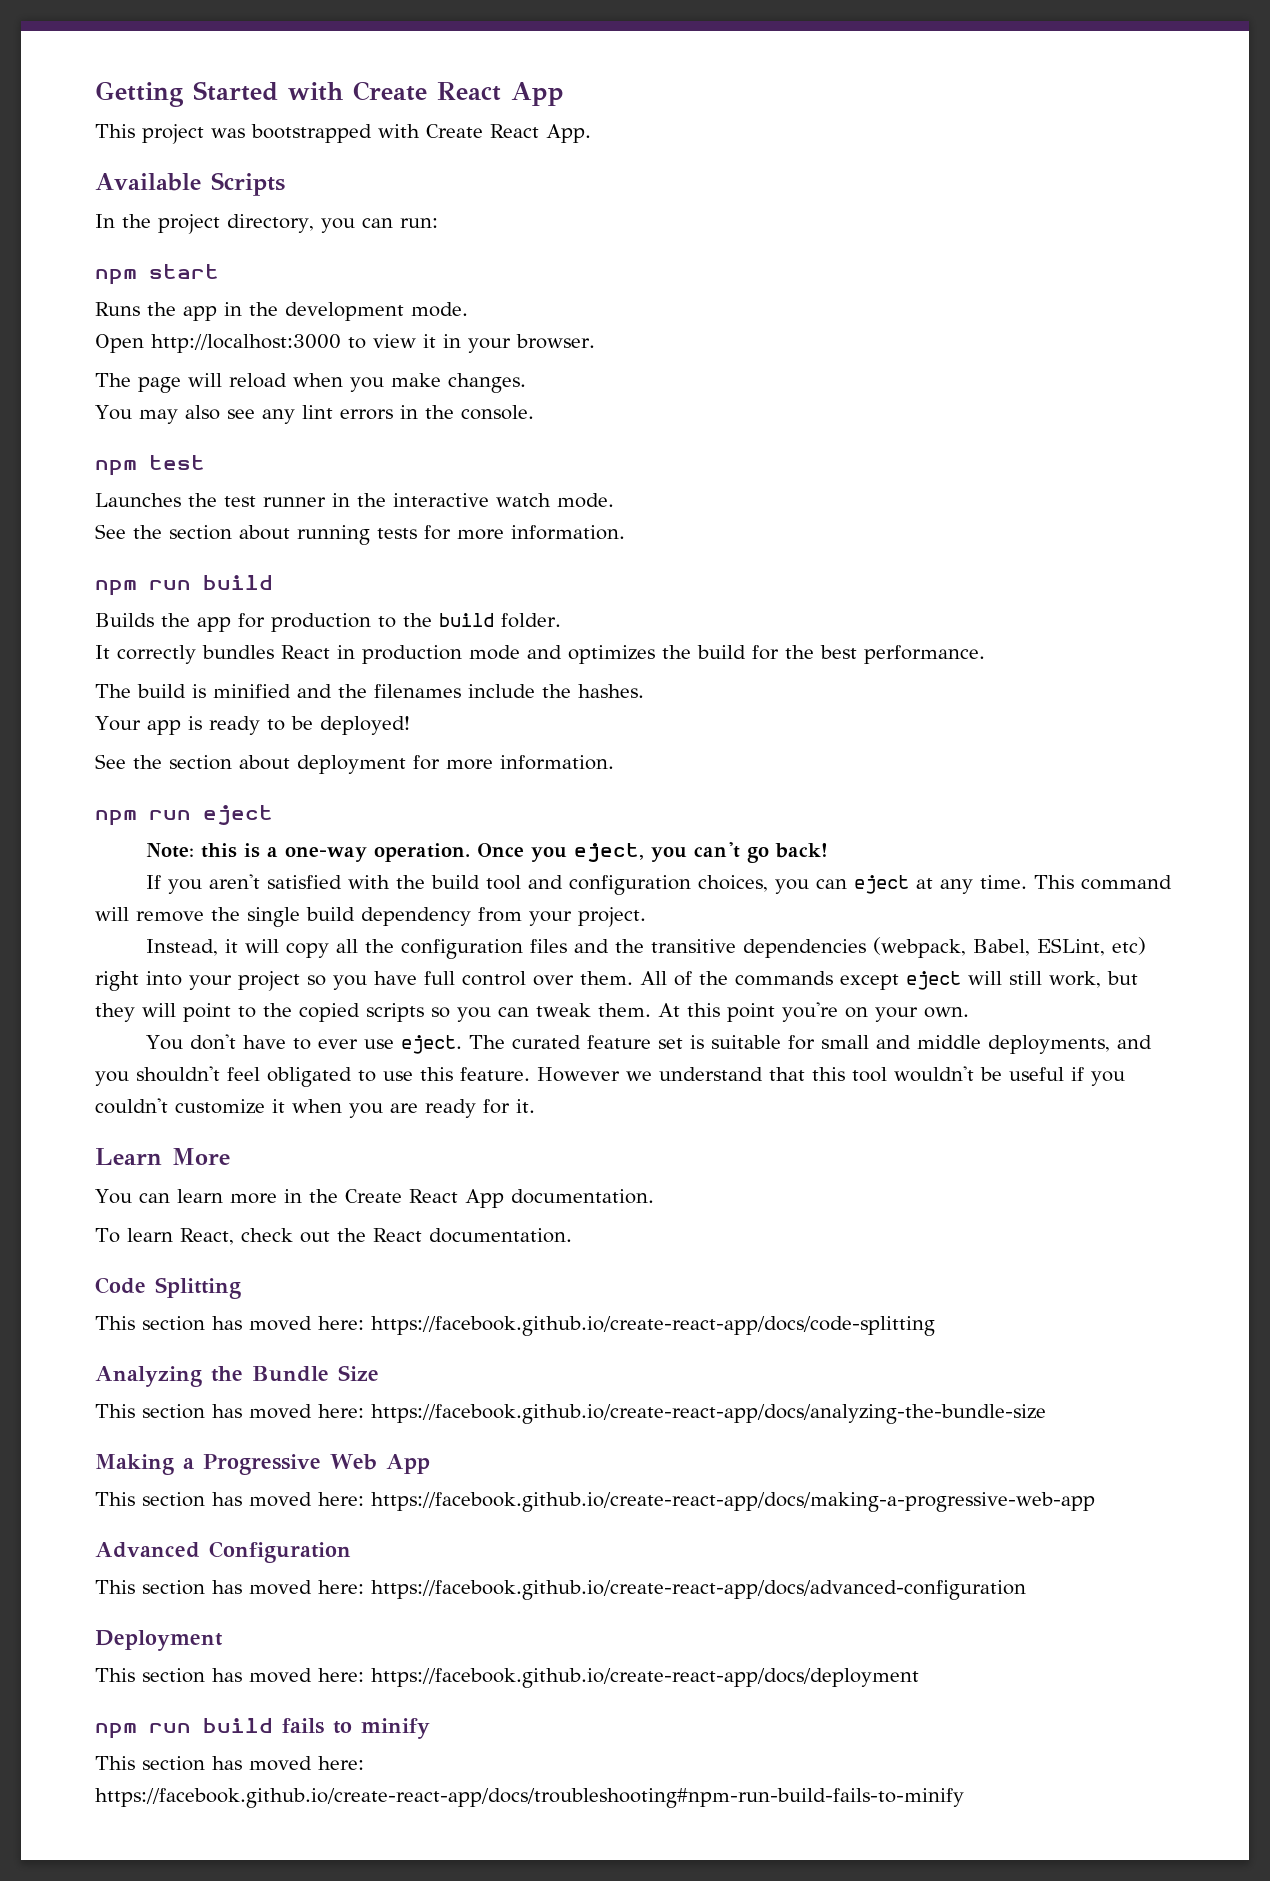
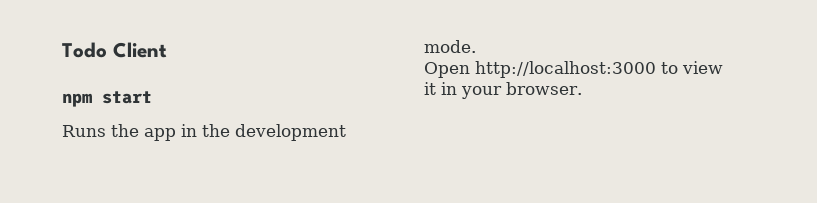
[95,81,564,107] [95,124,591,144] [95,172,285,196] [95,214,438,234] Getting Started with Create React App // This project was bootstrapped with Create React App. // Available Scripts // In the project directory, you can run: -> [62,42,167,58] Todo Client
[95,373,526,393] [95,405,534,424] [95,455,205,476] [95,493,614,508] [95,524,625,545] [95,575,273,596] [95,613,561,632] [95,645,985,664] [95,684,644,698] [95,716,410,735] [95,754,614,774] [95,805,273,826] [146,842,829,863] [146,874,1173,895] [95,907,646,927] [146,937,1147,959] [95,971,1138,991] [95,1002,969,1022] [146,1034,1153,1054] [95,1066,1125,1087] [95,1098,535,1118] [95,1148,230,1165] [95,1189,654,1208] [95,1228,572,1245] [95,1277,241,1299] [95,1316,935,1336] [95,1365,379,1387] [95,1404,1046,1424] [95,1454,430,1475] [95,1492,1095,1512] [95,1541,351,1563] [95,1580,1026,1600] [95,1630,223,1651] [95,1668,919,1688] [95,1718,430,1739] [95,1756,364,1771] [95,1788,964,1808] // The page will reload when you make changes. // You may also see any lint errors in the console. // npm test // Launches the test runner in the interactive watch mode. // See the section about running tests for more information. // npm run build // Builds the app for production to the build folder. // It correctly bundles React in production mode and optimizes the build for the best performance. // The build is minified and the filenames include the hashes. // Your app is ready to be deployed! // See the section about deployment for more information. // npm run eject // Note: this is a one-way operation. Once you eject, you can't go back! // If you aren't satisfied with the build tool and configuration choices, you can eject at any time. This command will remove the single build dependency from your project. // Instead, it will copy all the configuration files and the transitive dependencies (webpack, Babel, ESLint, etc) right into your project so you have full control over them. All of the commands except eject will still work, but they will point to the copied scripts so you can tweak them. At this point you're on your own. // You don't have to ever use eject. The curated feature set is suitable for small and middle deployments, and you shouldn't feel obligated to use this feature. However we understand that this tool wouldn't be useful if you couldn't customize it when you are ready for it. // Learn More // You can learn more in the Create React App documentation. // To learn React, check out the React documentation. // Code Splitting // This section has moved here: https://facebook.github.io/create-react-app/docs/code-splitting // Analyzing the Bundle Size // This section has moved here: https://facebook.github.io/create-react-app/docs/analyzing-the-bundle-size // Making a Progressive Web App // This section has moved here: https://facebook.github.io/create-react-app/docs/making-a-progressive-web-app // Advanced Configuration // This section has moved here: https://facebook.github.io/create-react-app/docs/advanced-configuration // Deployment // This section has moved here: https://facebook.github.io/create-react-app/docs/deployment // npm run build fails to minify // This section has moved here: https://facebook.github.io/create-react-app/docs/troubleshooting#npm-run-build-fails-to-minify -> (582, 88) none

